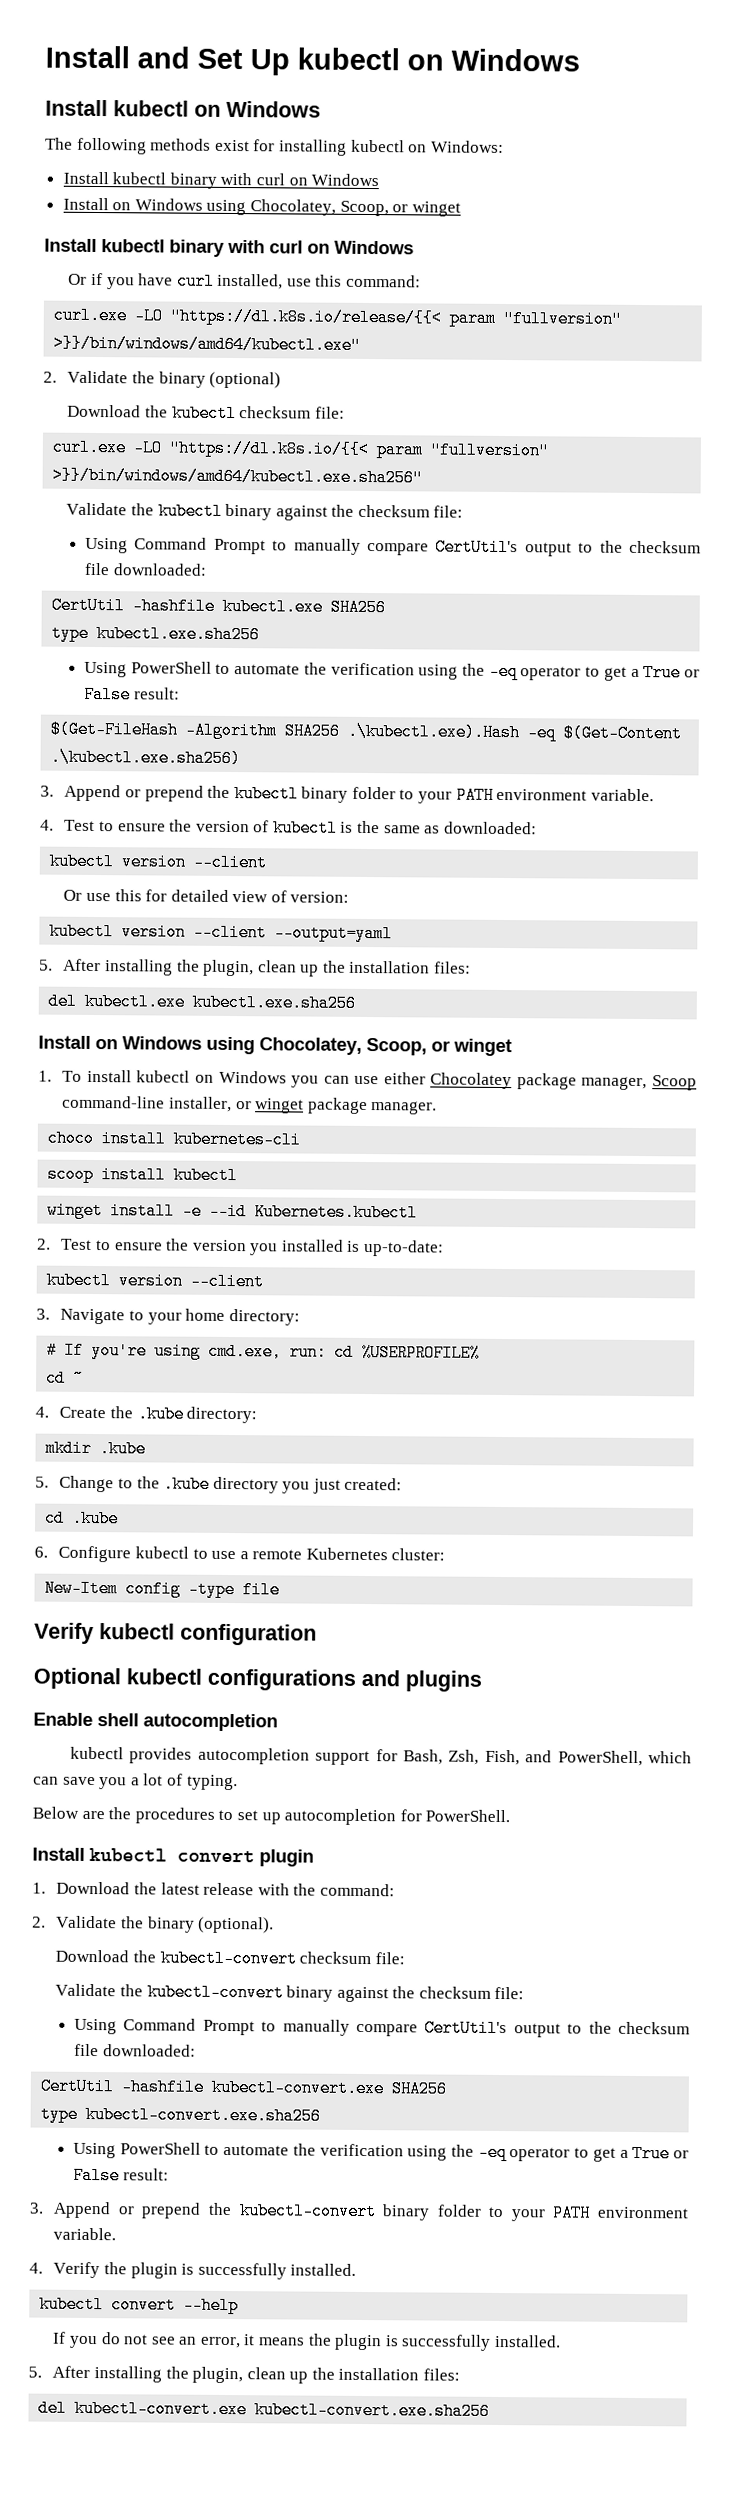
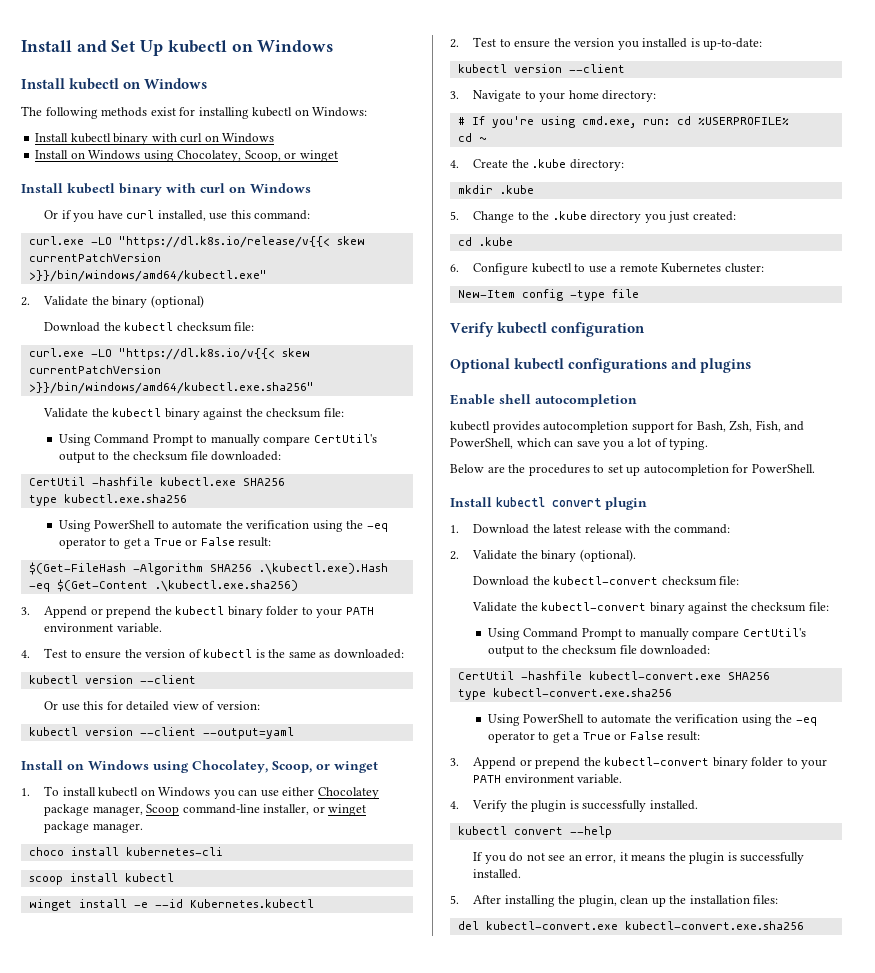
[170,307,623,328] "https://dl.k8s.io/release/{{< param "fullversion" -> [118,236,365,248] [28,253,161,262] "https://dl.k8s.io/release/v{{< skew currentPatchVersion
[169,439,550,460] "https://dl.k8s.io/{{< param "fullversion" -> [118,348,310,360] [28,365,161,374] "https://dl.k8s.io/v{{< skew currentPatchVersion
[39,958,472,977] [48,992,357,1012] // 5. After installing the plugin, clean up the installation files: // del kubectl.exe kubectl.exe.sha256 -> (294, 733) none

